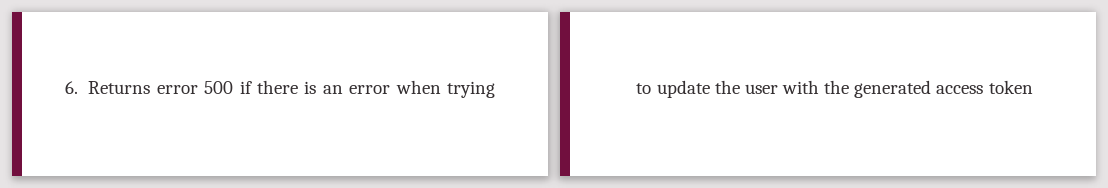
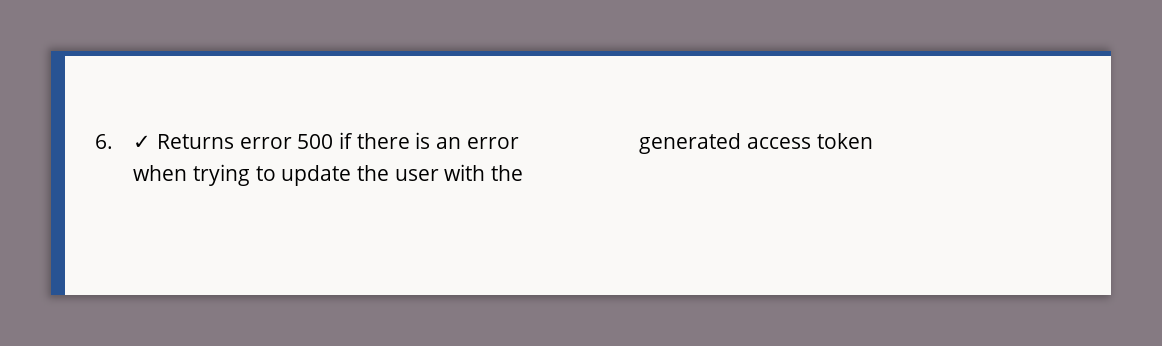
(78, 87) none -> [133,135,152,149] ✓

